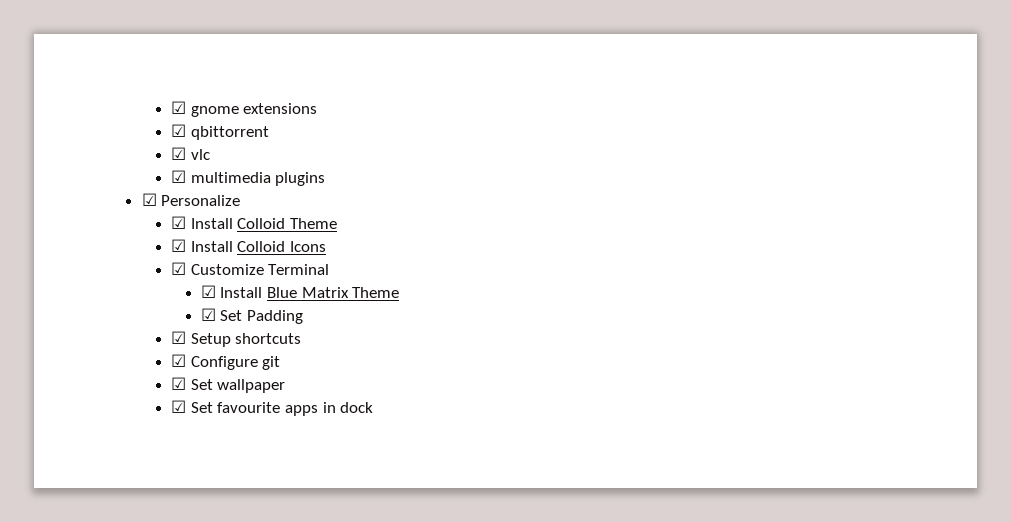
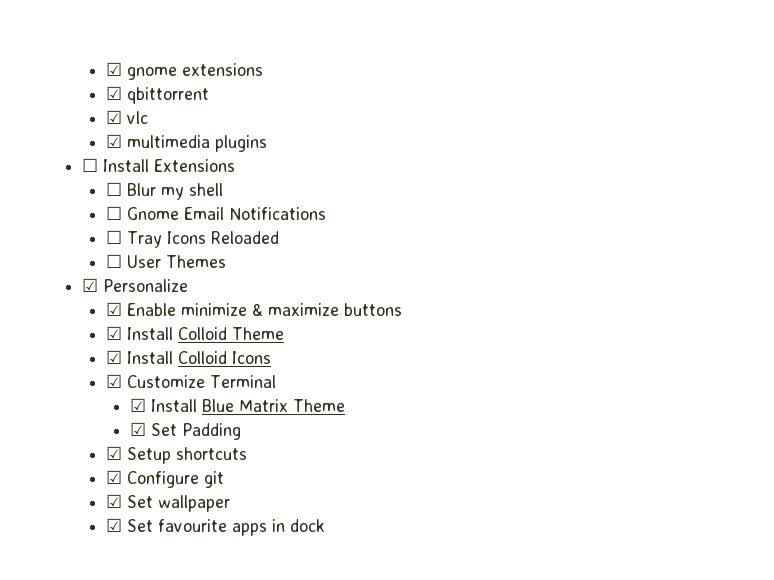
[141,193,241,206] ☑ Personalize -> [82,158,236,172] [106,182,224,200] [106,206,327,220] [106,230,280,248] [106,254,227,268] [82,278,189,292] [106,302,403,316] ☐ Install Extensions // ☐ Blur my shell // ☐ Gnome Email Notifications // ☐ Tray Icons Reloaded // ☐ User Themes // ☑ Personalize // ☑ Enable minimize & maximize buttons

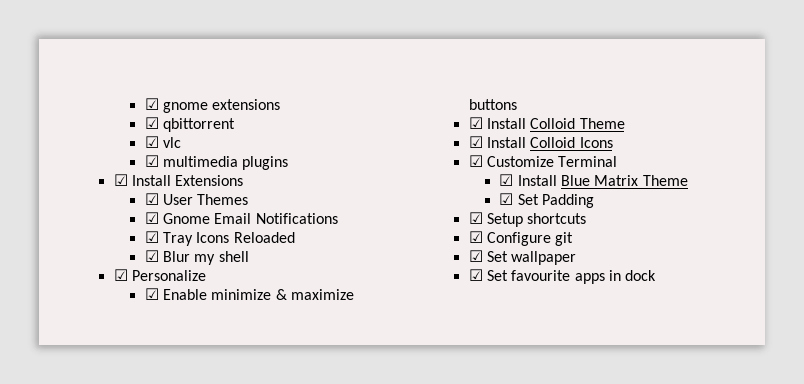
[82,158,99,172] ☐ -> [113,174,128,186] ☑
[106,182,224,200] [106,206,123,220] ☐ Blur my shell // ☐ -> [144,193,249,205] [144,212,159,224] ☑ User Themes // ☑
[106,230,123,244] ☐ -> [144,231,159,243] ☑
[106,254,227,268] ☐ User Themes -> [144,250,249,265] ☑ Blur my shell

